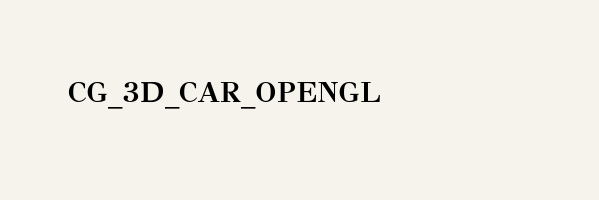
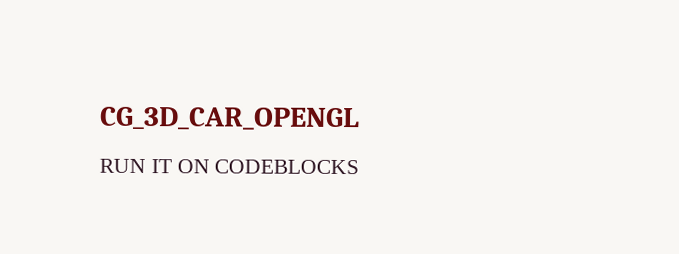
(381, 95) none -> [99,158,360,175] // RUN IT ON CODEBLOCKS

